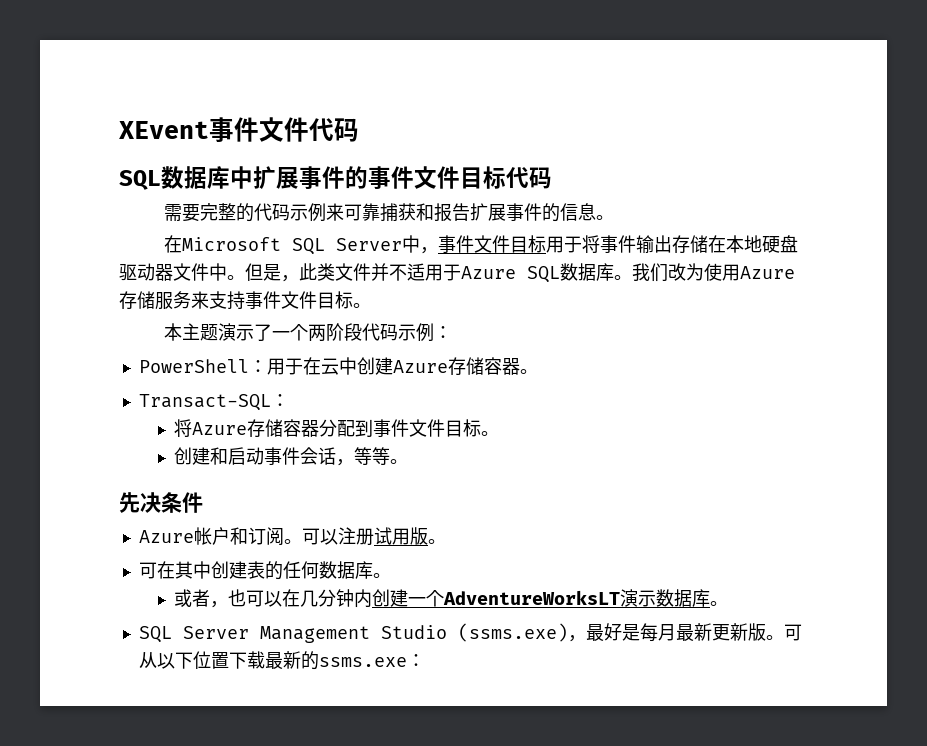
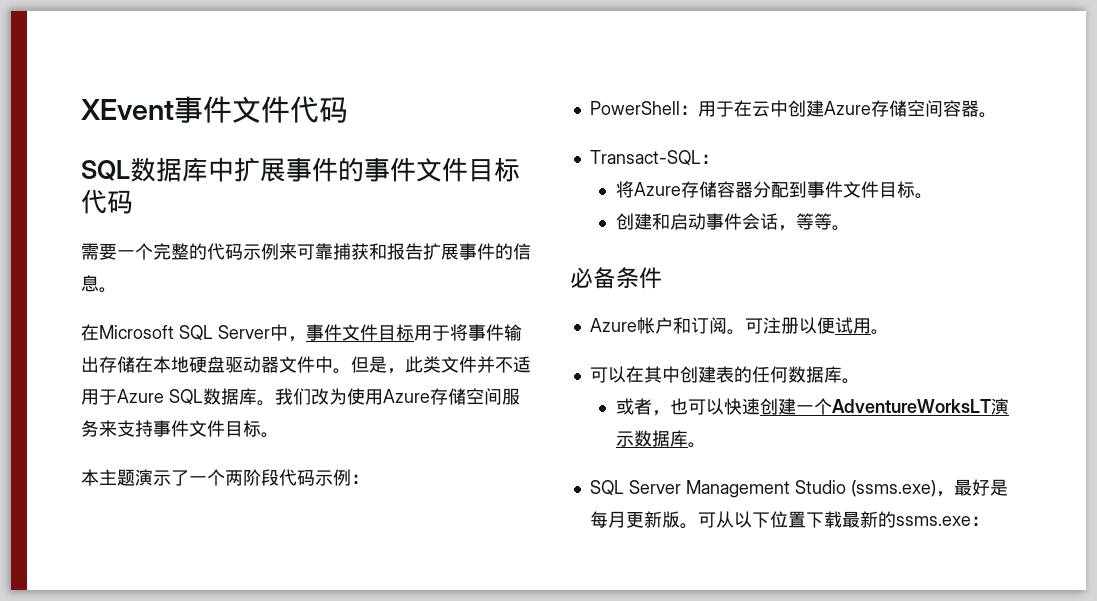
(201, 213) none -> [117,243,153,260] 一个
(155, 300) none -> [466,388,502,405] 空间
(484, 366) none -> [906,100,943,117] 空间
[119,492,161,513] 先决 -> [570,267,616,289] 必备
[319,527,428,545] 以注册试用版 -> [762,317,871,334] 注册以便试用
(157, 570) none -> [607,366,626,383] 以
[282,589,373,608] 在几分钟内 -> [723,398,760,415] 快速
[675,623,712,641] 最新 -> (626, 519) none

